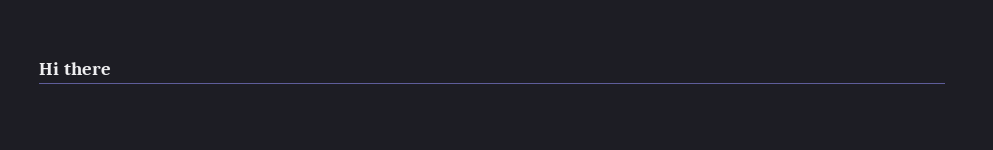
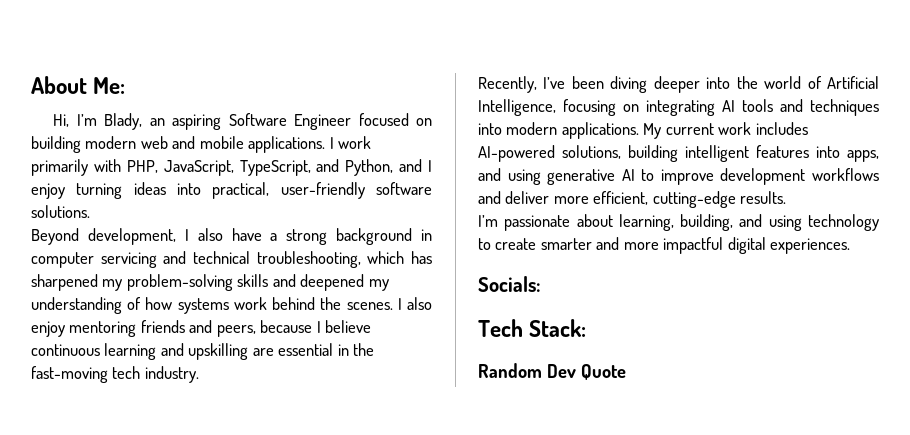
[39,62,112,75] Hi there -> [31,76,126,94] [53,113,433,130] [31,136,372,153] [31,159,432,176] [31,182,432,199] [31,205,90,218] [31,228,432,245] [31,251,432,268] [31,274,389,291] [31,297,433,314] [31,320,372,337] [31,343,375,360] [31,366,199,383] [478,76,879,93] [478,99,879,116] [478,122,808,139] [478,145,879,162] [478,168,879,185] [478,191,787,208] [478,214,879,231] [478,237,851,254] [478,276,541,292] [478,319,587,337] [478,363,626,380] About Me: // Hi, I’m Blady, an aspiring Software Engineer focused on building modern web and mobile applications. I work primarily with PHP, JavaScript, TypeScript, and Python, and I enjoy turning ideas into practical, user-friendly software solutions. // Beyond development, I also have a strong background in computer servicing and technical troubleshooting, which has sharpened my problem-solving skills and deepened my understanding of how systems work behind the scenes. I also enjoy mentoring friends and peers, because I believe continuous learning and upskilling are essential in the fast-moving tech industry. // Recently, I’ve been diving deeper into the world of Artificial Intelligence, focusing on integrating AI tools and techniques into modern applications. My current work includes AI-powered solutions, building intelligent features into apps, and using generative AI to improve development workflows and deliver more efficient, cutting-edge results. // I’m passionate about learning, building, and using technology to create smarter and more impactful digital experiences. // Socials: // Tech Stack: // Random Dev Quote

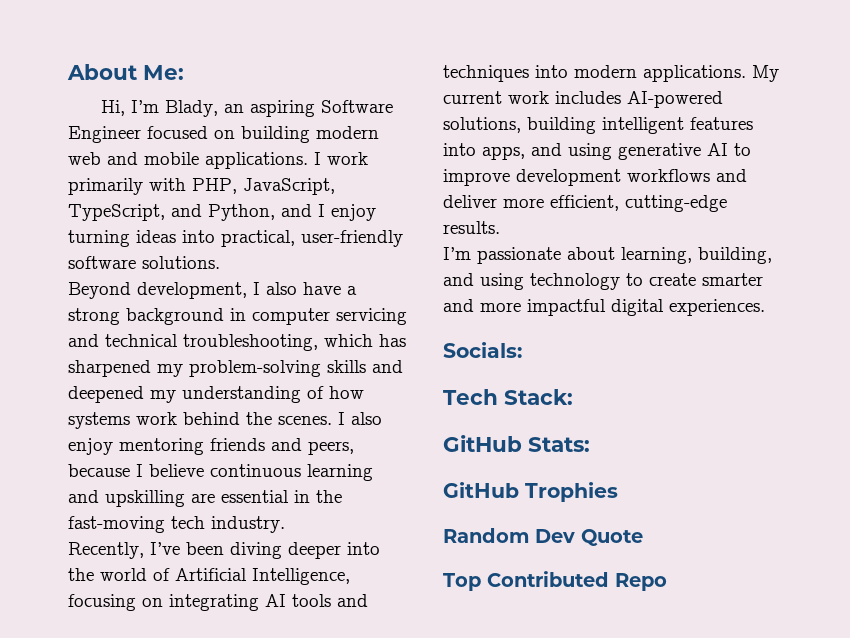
(587, 328) none -> [443,435,590,452] [443,482,618,502] // GitHub Stats: // GitHub Trophies
(626, 372) none -> [443,571,667,591] // Top Contributed Repo

